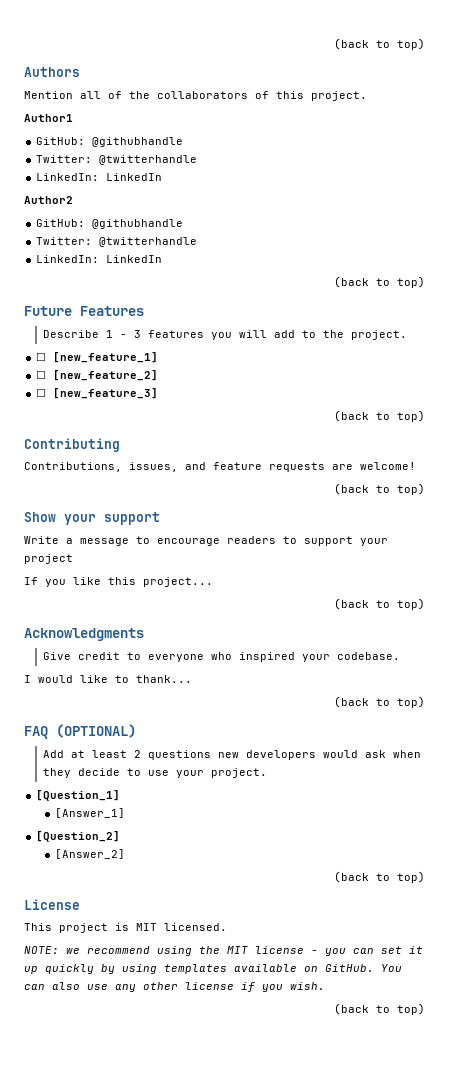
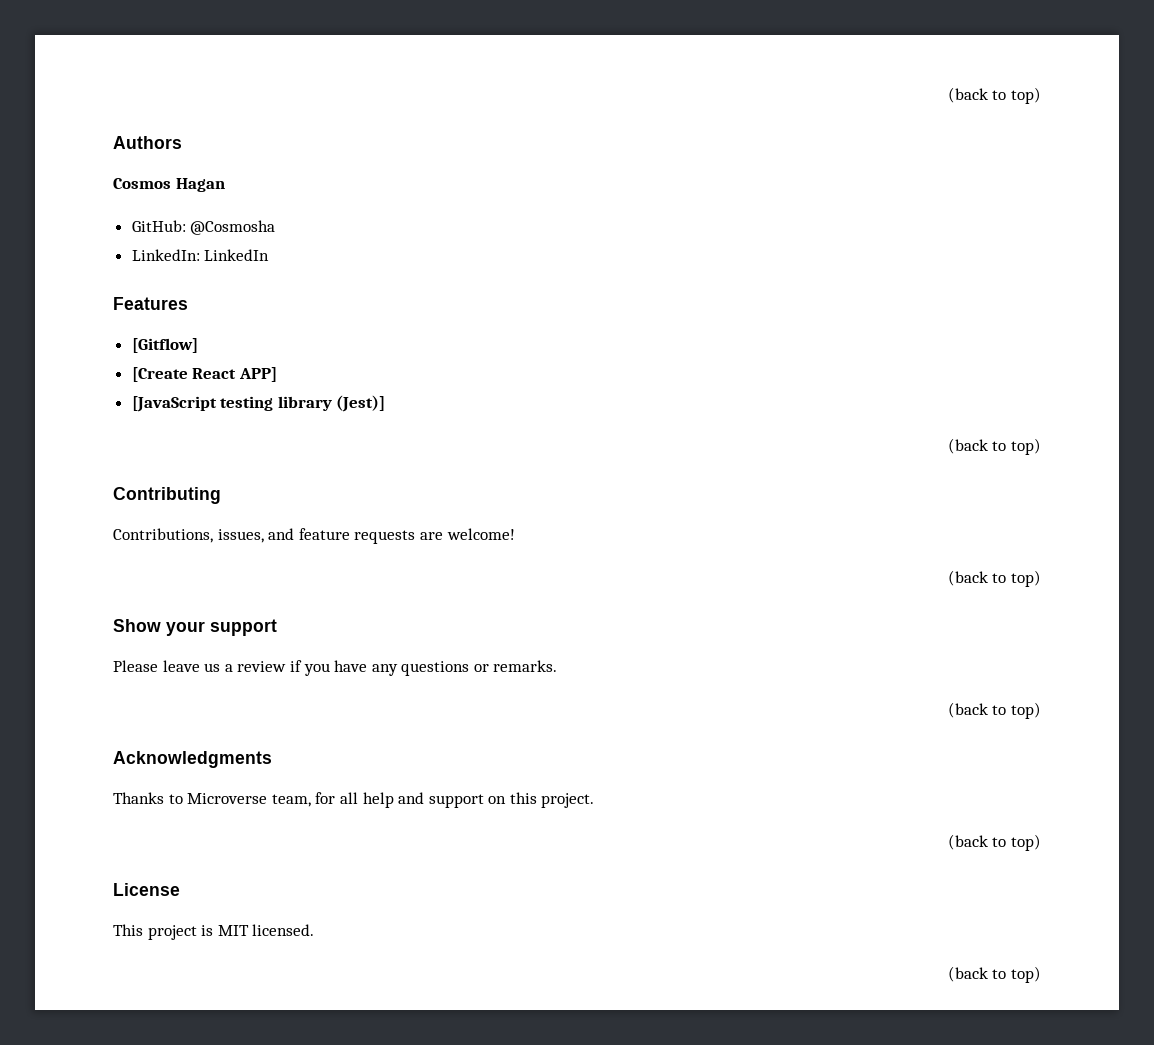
[24,91,367,101] [24,114,73,122] [36,137,184,147] [36,155,198,165] [36,173,163,181] [24,196,73,204] [36,219,184,229] [36,237,198,247] [36,255,163,263] [334,276,425,288] [24,306,144,316] [43,330,408,340] [36,352,159,363] [36,370,159,381] [36,388,159,399] Mention all of the collaborators of this project. // Author1 // GitHub: @githubhandle // Twitter: @twitterhandle // LinkedIn: LinkedIn // Author2 // GitHub: @githubhandle // Twitter: @twitterhandle // LinkedIn: LinkedIn // (back to top) // Future Features // Describe 1 - 3 features you will add to the project. // ☐ [new_feature_1] // ☐ [new_feature_2] // ☐ [new_feature_3] -> [113,178,225,192] [131,220,276,235] [131,249,270,261] [113,297,188,310] [131,338,198,353] [131,367,277,382] [131,395,386,412] Cosmos Hagan // GitHub: @Cosmosha // LinkedIn: LinkedIn // Features // [Gitflow] // [Create React APP] // [JavaScript testing library (Jest)]
[24,536,388,546] [24,554,73,564] [24,577,213,587] [334,598,425,610] [24,628,144,641] [43,652,401,662] [24,675,192,683] [334,696,425,708] [24,724,136,739] [43,750,422,760] [43,768,268,778] [36,790,121,801] [55,808,126,818] [36,831,121,842] [55,849,126,859] Write a message to encourage readers to support your project // If you like this project... // (back to top) // Acknowledgments // Give credit to everyone who inspired your codebase. // I would like to thank... // (back to top) // FAQ (OPTIONAL) // Add at least 2 questions new developers would ask when they decide to use your project. // [Question_1] // [Answer_1] // [Question_2] // [Answer_2] -> [113,660,558,676] [947,702,1041,719] [113,751,272,768] [113,792,595,808] Please leave us a review if you have any questions or remarks. // (back to top) // Acknowledgments // Thanks to Microverse team, for all help and support on this project.
[24,946,423,956] [24,964,402,974] [24,982,325,992] // NOTE: we recommend using the MIT license - you can set it up quickly by using templates available on GitHub. You can also use any other license if you wish. -> (315, 930) none

